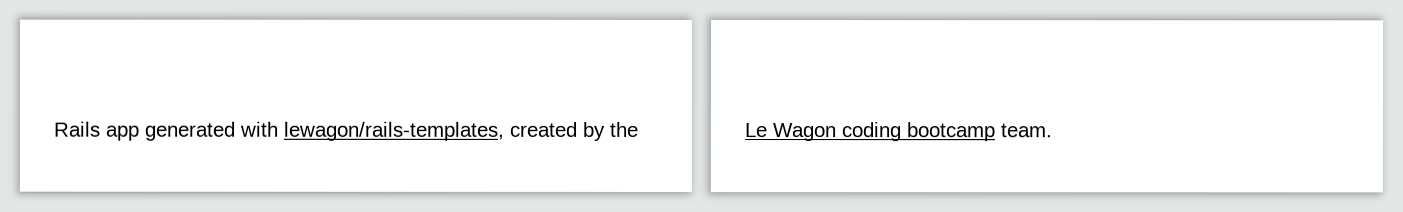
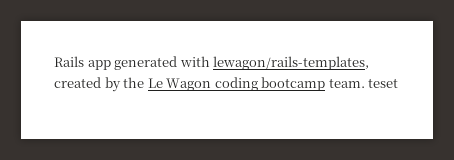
(1052, 130) none -> [368,78,399,88] teset

